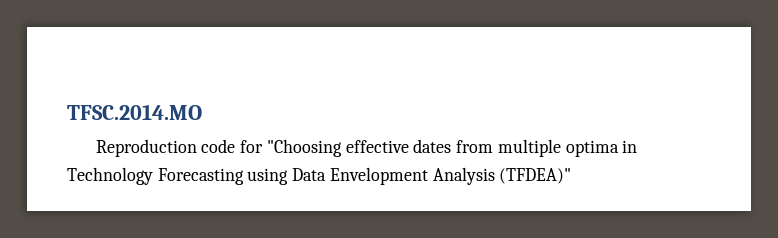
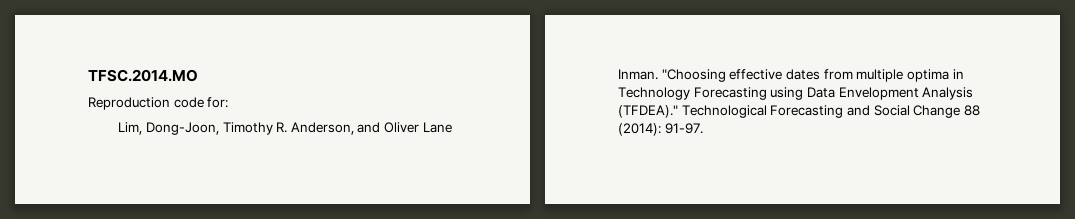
[240,140,264,153] for -> [207,97,229,108] [118,122,452,135] [618,69,658,80] for: // Lim, Dong-Joon, Timothy R. Anderson, and Oliver Lane Inman.
[499,168,572,184] (TFDEA)" -> [618,105,980,118] [618,123,703,136] (TFDEA)." Technological Forecasting and Social Change 88 (2014): 91-97.

